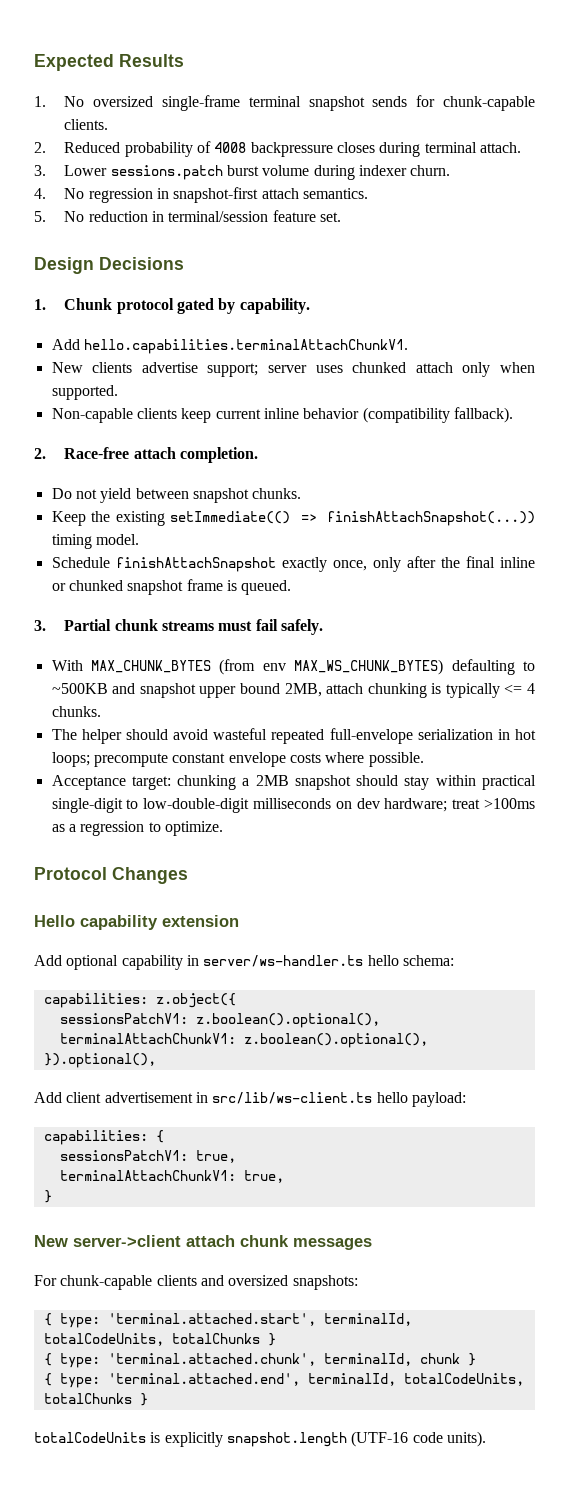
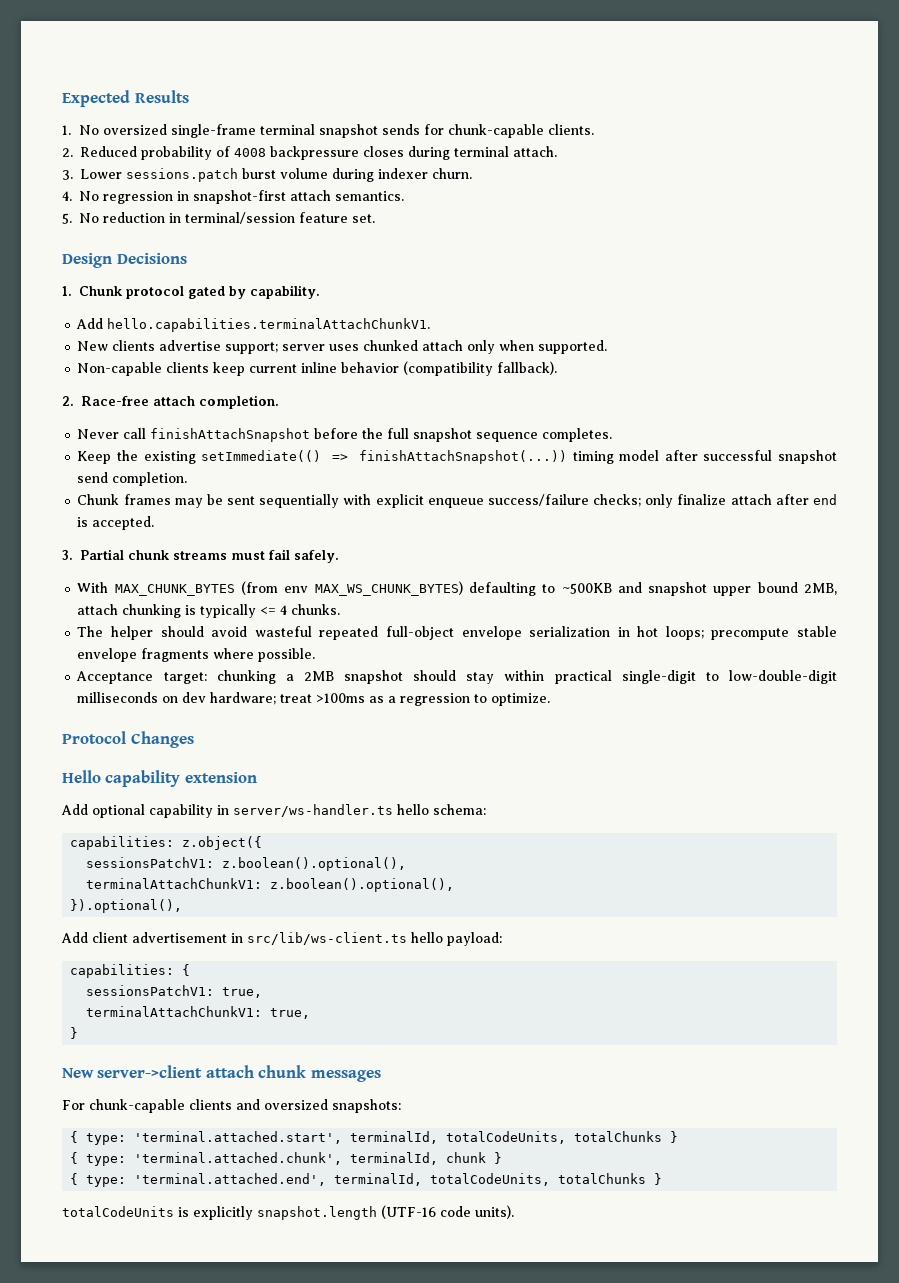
[51,488,302,503] Do not yield between snapshot chunks. -> [77,428,613,442] Never call finishAttachSnapshot before the full snapshot sequence completes.
[95,534,139,545] [51,556,535,572] [51,579,292,595] model. // Schedule finishAttachSnapshot exactly once, only after the final inline or chunked snapshot frame is queued. -> [619,450,837,464] [77,472,188,486] [77,494,837,508] [77,516,155,530] model after successful snapshot send completion. // Chunk frames may be sent sequentially with explicit enqueue success/failure checks; only finalize attach after end is accepted.
[329,728,413,744] full-envelope -> [385,626,522,640] full-object envelope
[172,752,321,767] constant envelope costs -> [797,626,838,637] [77,648,210,662] stable envelope fragments

